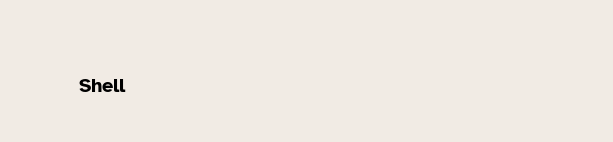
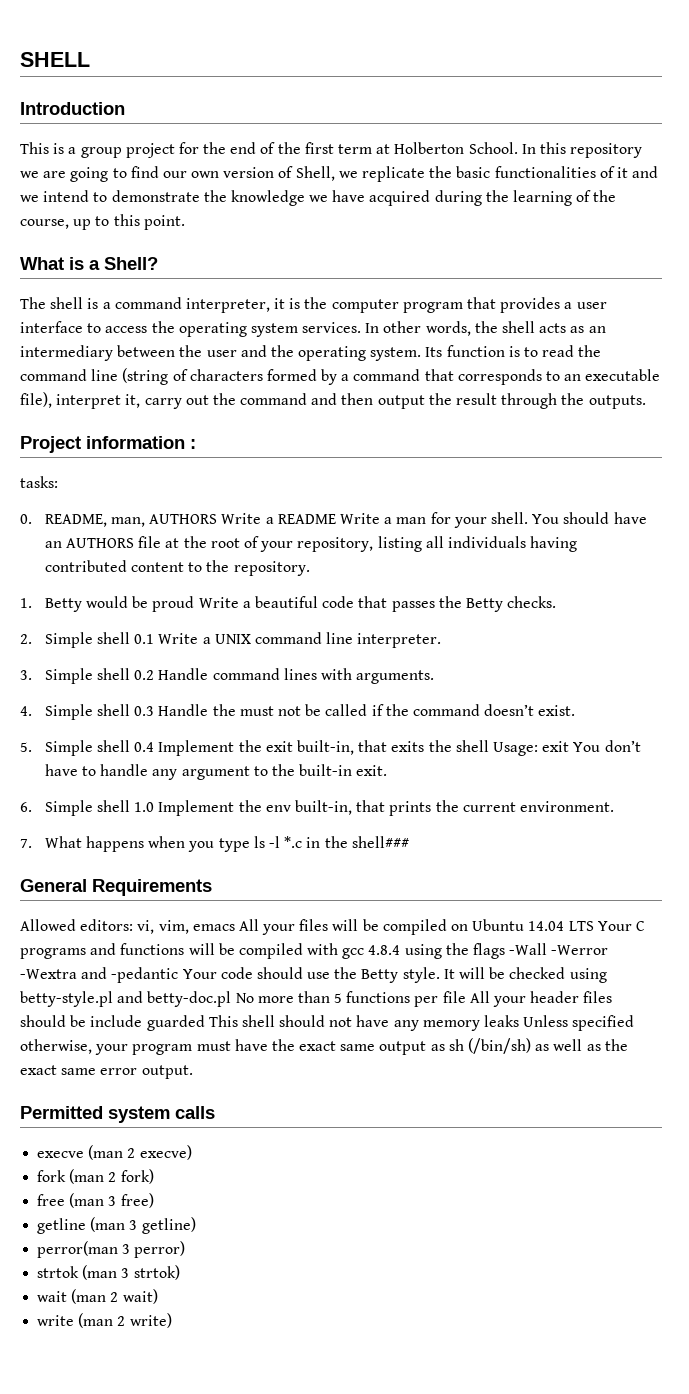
[79,79,126,92] Shell -> [20,52,90,67] [20,102,125,115] [20,142,643,158] [20,166,659,182] [20,190,617,206] [20,214,185,230] [20,257,158,270] [20,297,607,313] [20,321,606,337] [20,345,602,361] [20,368,661,385] [20,392,646,409] [20,436,196,453] [20,476,58,488] [20,512,647,528] [44,536,578,552] [44,560,310,576] [20,596,557,612] [20,632,442,648] [20,668,435,684] [20,704,576,720] [20,740,641,756] [44,764,388,780] [20,800,614,816] [20,836,409,852] [20,879,212,896] [20,919,645,935] [20,943,609,959] [20,967,607,983] [20,991,613,1007] [20,1015,635,1031] [20,1038,628,1055] [20,1065,193,1079] [20,1106,215,1123] [37,1145,192,1160] [37,1169,154,1184] [37,1193,154,1208] [37,1217,196,1234] [37,1241,186,1258] [37,1265,180,1280] [37,1289,158,1304] [37,1313,172,1328] SHELL // Introduction // This is a group project for the end of the first term at Holberton School. In this repository we are going to find our own version of Shell, we replicate the basic functionalities of it and we intend to demonstrate the knowledge we have acquired during the learning of the course, up to this point. // What is a Shell? // The shell is a command interpreter, it is the computer program that provides a user interface to access the operating system services. In other words, the shell acts as an intermediary between the user and the operating system. Its function is to read the command line (string of characters formed by a command that corresponds to an executable file), interpret it, carry out the command and then output the result through the outputs. // Project information : // tasks: // 0. README, man, AUTHORS Write a README Write a man for your shell. You should have an AUTHORS file at the root of your repository, listing all individuals having contributed content to the repository. // 1. Betty would be proud Write a beautiful code that passes the Betty checks. // 2. Simple shell 0.1 Write a UNIX command line interpreter. // 3. Simple shell 0.2 Handle command lines with arguments. // 4. Simple shell 0.3 Handle the must not be called if the command doesn’t exist. // 5. Simple shell 0.4 Implement the exit built-in, that exits the shell Usage: exit You don’t have to handle any argument to the built-in exit. // 6. Simple shell 1.0 Implement the env built-in, that prints the current environment. // 7. What happens when you type ls -l *.c in the shell### // General Requirements // Allowed editors: vi, vim, emacs All your files will be compiled on Ubuntu 14.04 LTS Your C programs and functions will be compiled with gcc 4.8.4 using the flags -Wall -Werror -Wextra and -pedantic Your code should use the Betty style. It will be checked using betty-style.pl and betty-doc.pl No more than 5 functions per file All your header files should be include guarded This shell should not have any memory leaks Unless specified otherwise, your program must have the exact same output as sh (/bin/sh) as well as the exact same error output. // Permitted system calls // execve (man 2 execve) // fork (man 2 fork) // free (man 3 free) // getline (man 3 getline) // perror(man 3 perror) // strtok (man 3 strtok) // wait (man 2 wait) // write (man 2 write)

